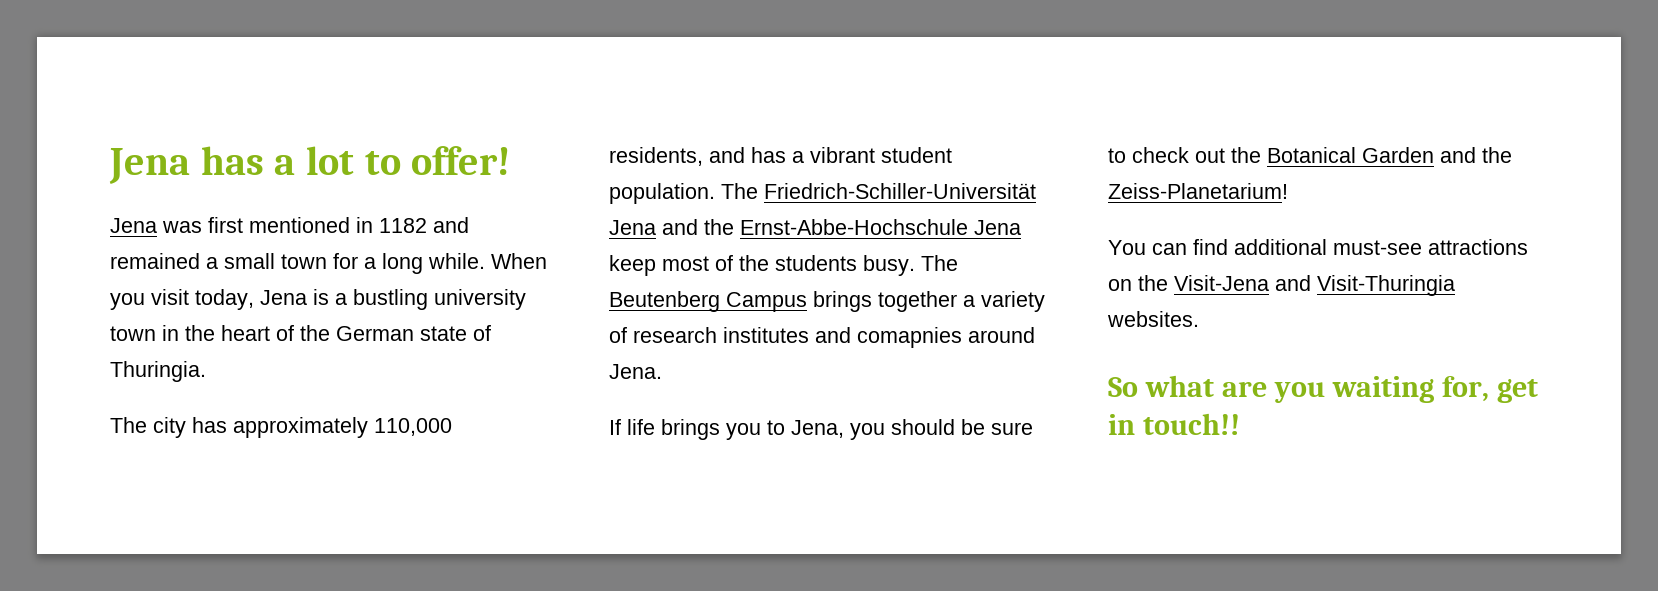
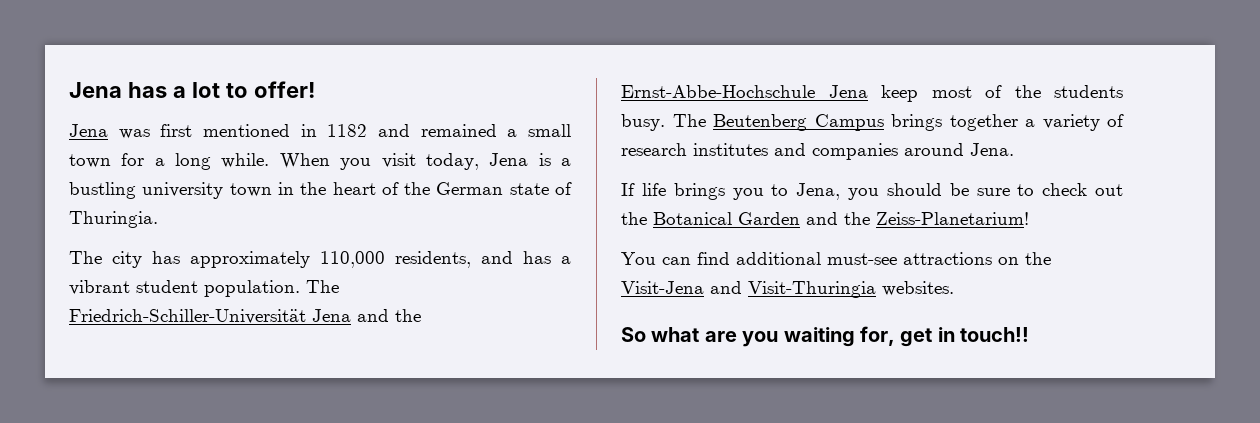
[857,327,962,348] comapnies -> [812,143,898,160] companies

